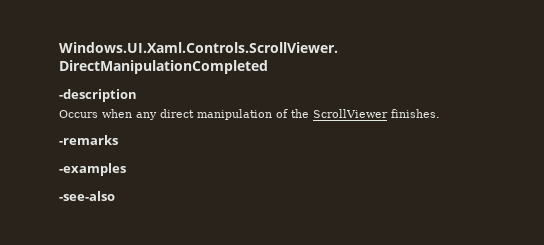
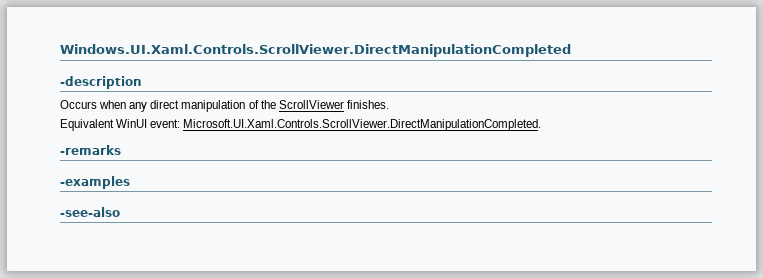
(440, 113) none -> [60,119,542,131] // Equivalent WinUI event: Microsoft.UI.Xaml.Controls.ScrollViewer.DirectManipulationCompleted.

